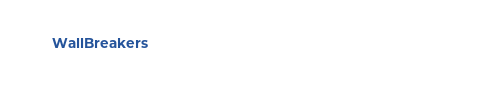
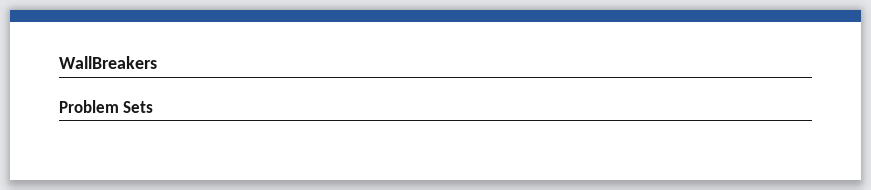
(148, 43) none -> [59,100,154,113] // Problem Sets

